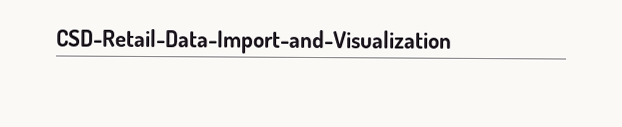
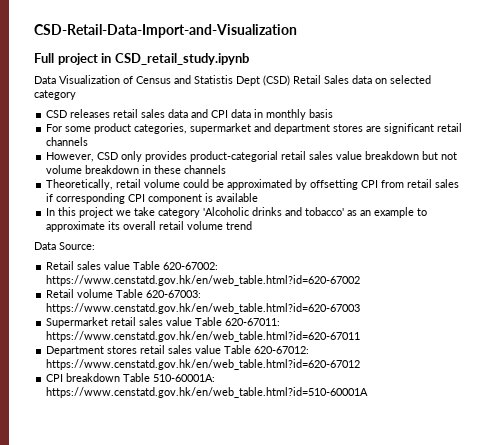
(452, 41) none -> [34,53,249,65] [34,75,431,86] [34,90,76,100] [46,109,334,120] [46,123,463,134] [46,137,89,146] [46,151,458,162] [46,165,227,174] [46,179,460,190] [46,193,259,204] [46,207,428,218] [46,221,253,232] [34,242,95,250] [46,261,219,270] [46,275,361,286] [46,289,202,298] [46,303,361,314] [46,317,281,328] [46,331,361,342] [46,345,310,356] [46,359,361,370] [46,373,216,382] [46,387,369,398] // Full project in CSD_retail_study.ipynb // Data Visualization of Census and Statistis Dept (CSD) Retail Sales data on selected category // CSD releases retail sales data and CPI data in monthly basis // For some product categories, supermarket and department stores are significant retail channels // However, CSD only provides product-categorial retail sales value breakdown but not volume breakdown in these channels // Theoretically, retail volume could be approximated by offsetting CPI from retail sales if corresponding CPI component is available // In this project we take category 'Alcoholic drinks and tobacco' as an example to approximate its overall retail volume trend // Data Source: // Retail sales value Table 620-67002: https://www.censtatd.gov.hk/en/web_table.html?id=620-67002 // Retail volume Table 620-67003: https://www.censtatd.gov.hk/en/web_table.html?id=620-67003 // Supermarket retail sales value Table 620-67011: https://www.censtatd.gov.hk/en/web_table.html?id=620-67011 // Department stores retail sales value Table 620-67012: https://www.censtatd.gov.hk/en/web_table.html?id=620-67012 // CPI breakdown Table 510-60001A: https://www.censtatd.gov.hk/en/web_table.html?id=510-60001A

